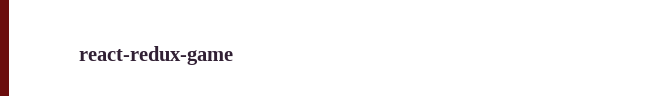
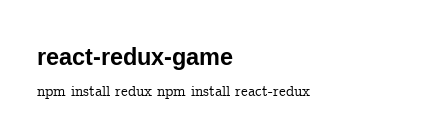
(233, 55) none -> [37,86,310,99] // npm install redux npm install react-redux

